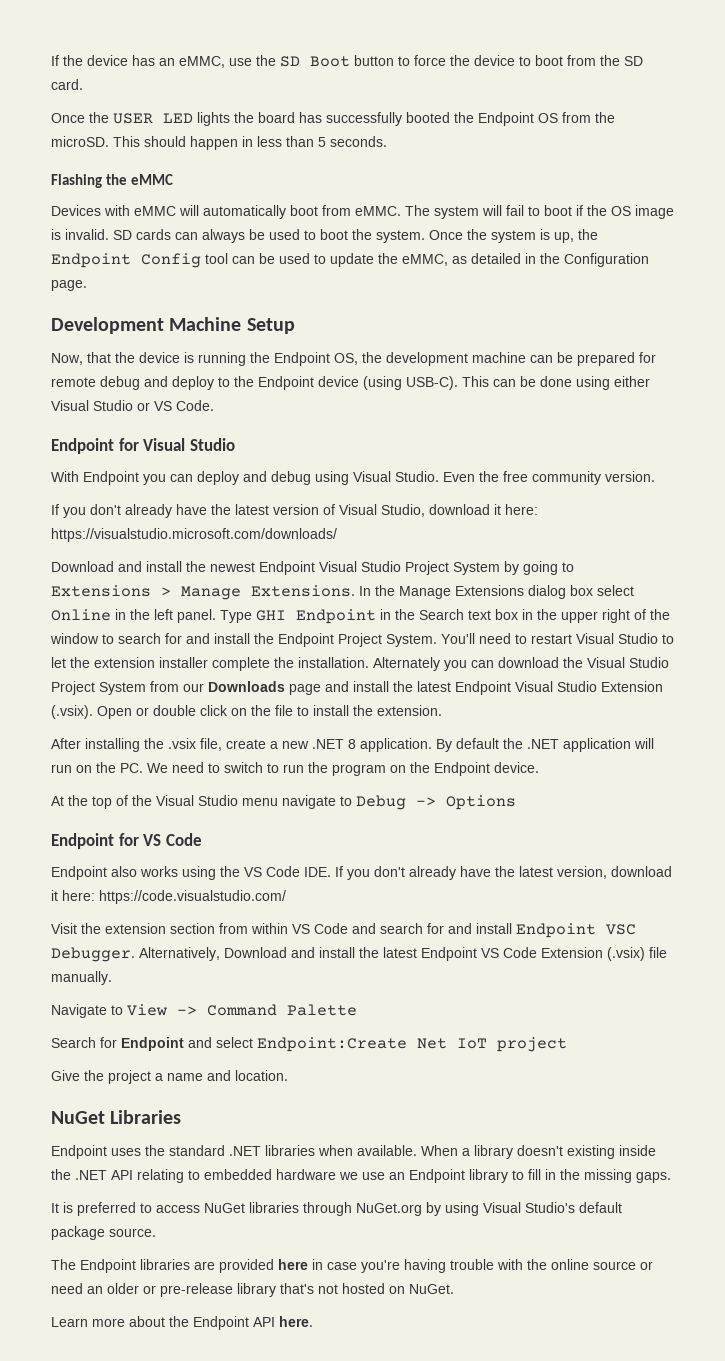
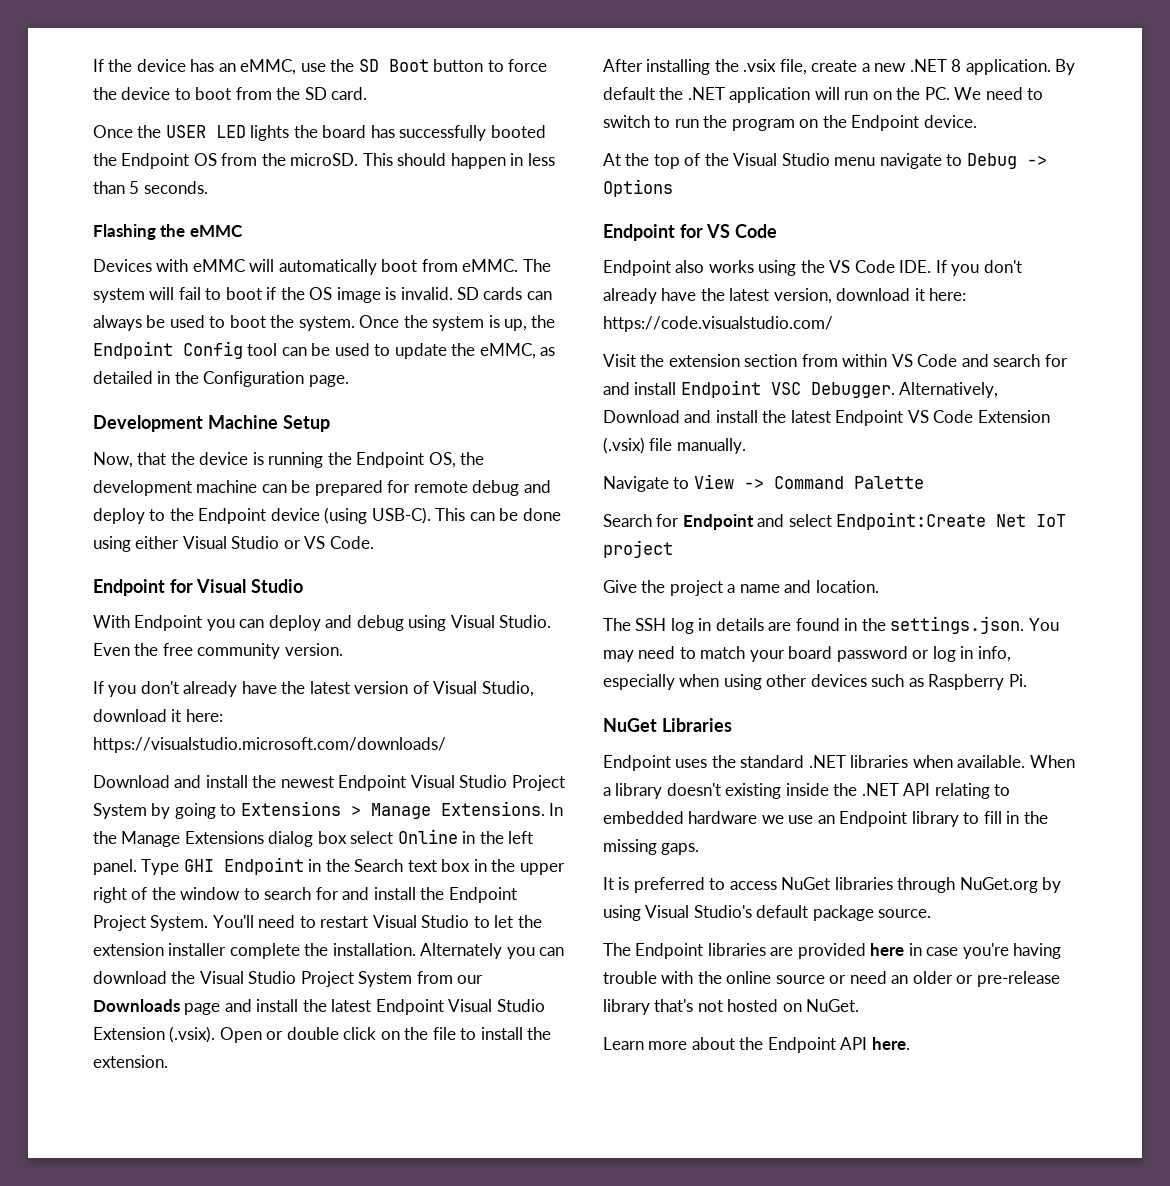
(288, 1075) none -> [603,616,1059,634] [603,646,1011,662] [603,674,1027,690] // The SSH log in details are found in the settings.json. You may need to match your board password or log in info, especially when using other devices such as Raspberry Pi.

